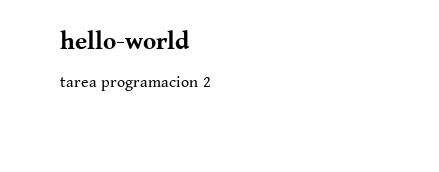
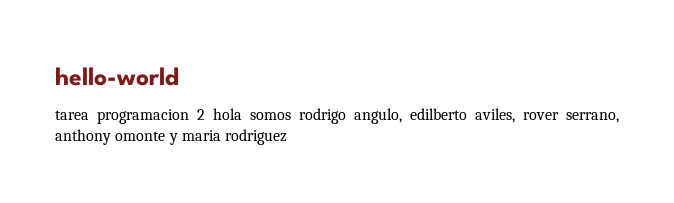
(211, 82) none -> [213,108,619,124] [55,129,288,145] hola somos rodrigo angulo, edilberto aviles, rover serrano, anthony omonte y maria rodriguez

